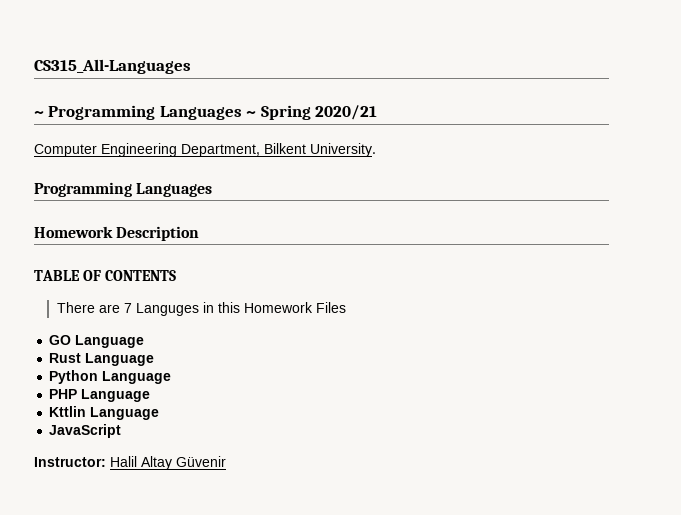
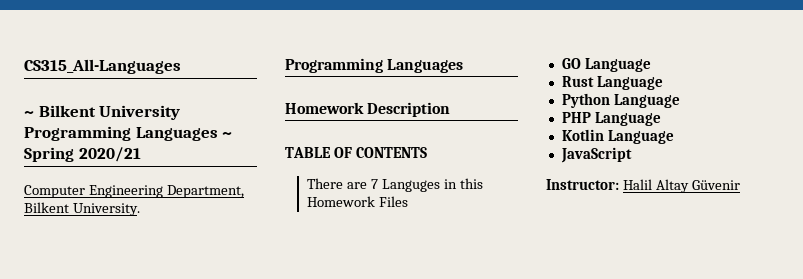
(44, 114) none -> [38,105,181,120] Bilkent University
[49,406,87,417] Kttlin -> [561,129,604,141] Kotlin

